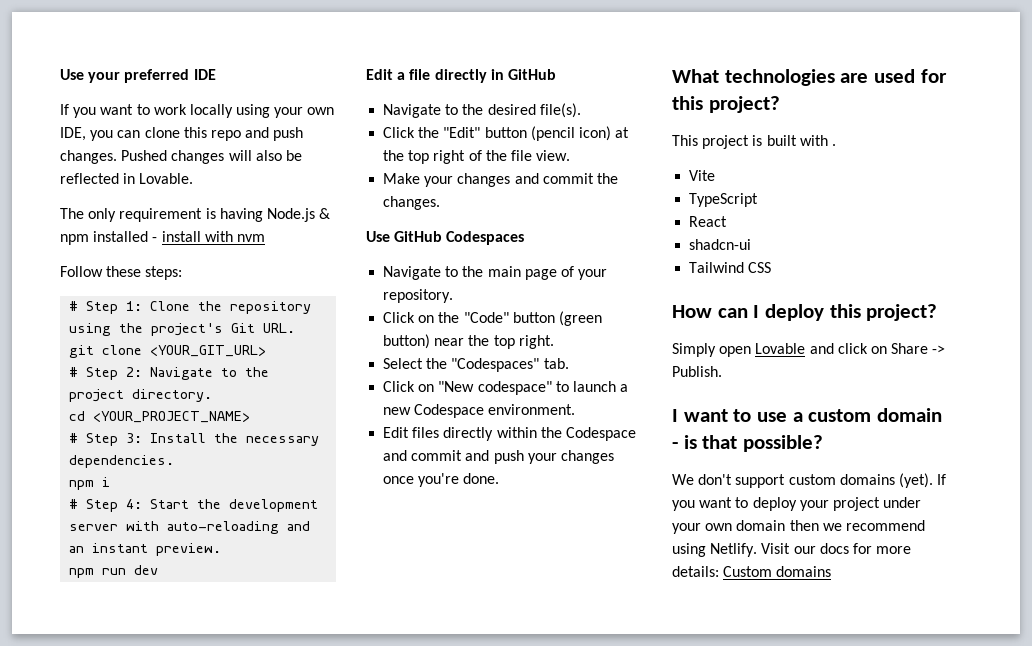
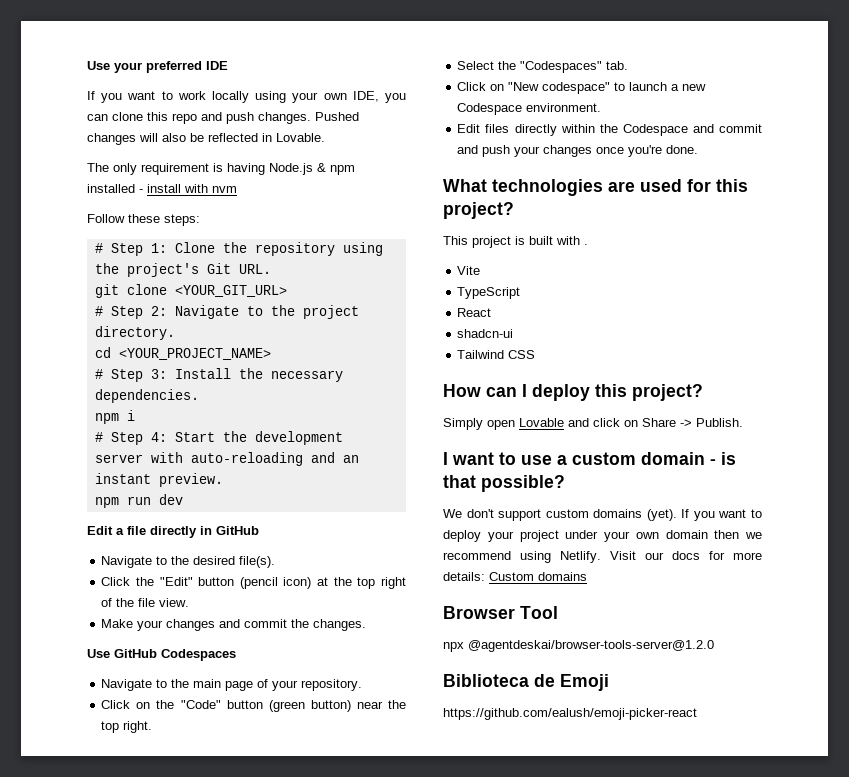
(832, 571) none -> [443,606,558,619] [443,640,714,652] [443,674,609,691] [443,708,697,720] // Browser Tool // npx @agentdeskai/browser-tools-server@1.2.0 // Biblioteca de Emoji // https://github.com/ealush/emoji-picker-react

